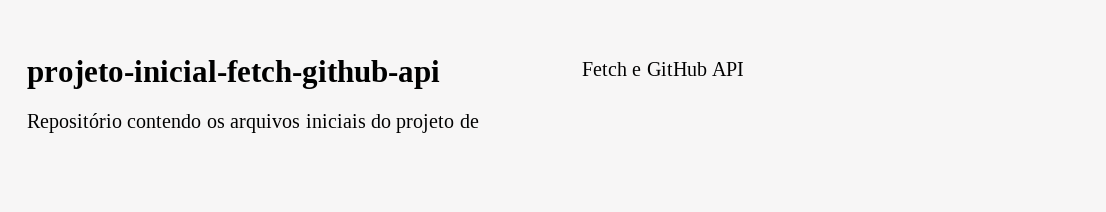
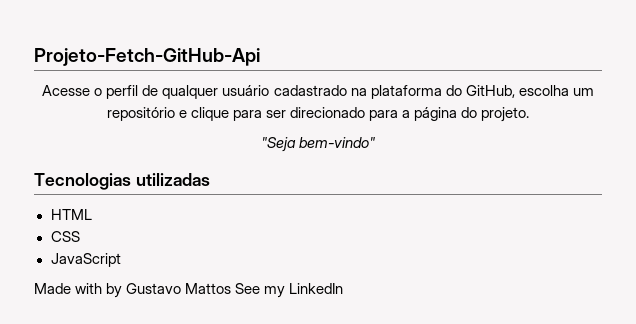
[27,60,440,89] [27,113,479,133] [582,62,745,76] projeto-inicial-fetch-github-api // Repositório contendo os arquivos iniciais do projeto de Fetch e GitHub API -> [34,48,260,66] [42,85,594,99] [106,107,530,122] [260,137,376,152] [34,173,210,190] [50,209,92,220] [50,231,80,242] [50,253,121,267] [34,283,344,298] Projeto-Fetch-GitHub-Api // Acesse o perfil de qualquer usuário cadastrado na plataforma do GitHub, escolha um repositório e clique para ser direcionado para a página do projeto. // "Seja bem-vindo" // Tecnologias utilizadas // HTML // CSS // JavaScript // Made with by Gustavo Mattos See my LinkedIn

